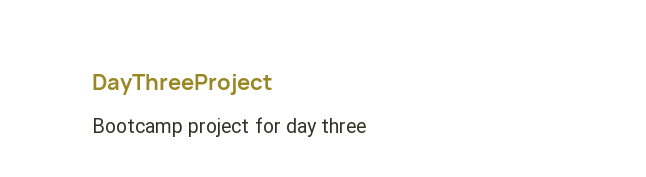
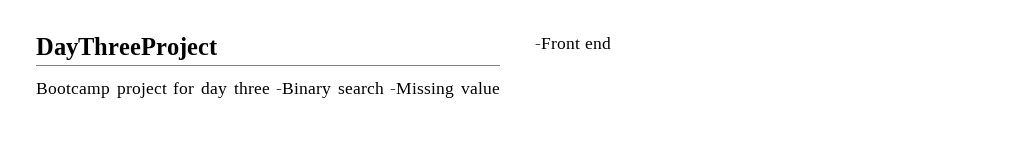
(367, 125) none -> [276,82,500,98] [535,37,611,49] -Binary search -Missing value -Front end

